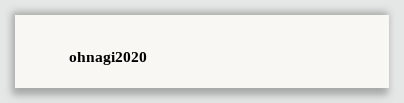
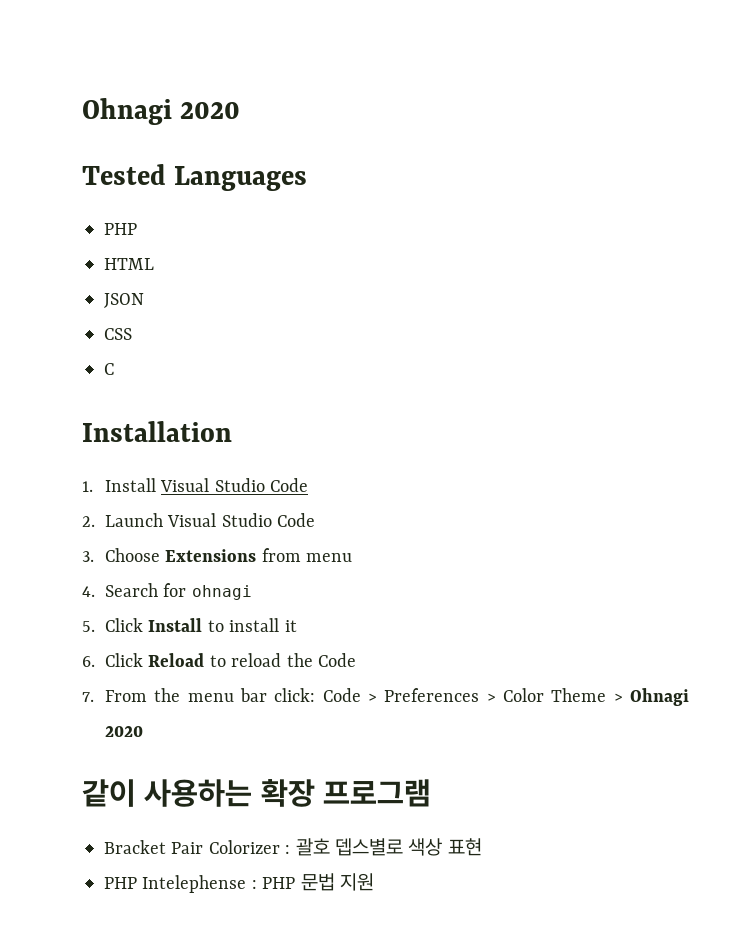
[69,52,147,65] ohnagi2020 -> [82,98,241,125] [82,164,308,191] [104,223,137,235] [104,258,154,270] [104,293,144,308] [104,328,132,340] [104,363,114,375] [82,421,232,442] [82,478,309,492] [82,513,316,527] [82,548,353,562] [82,583,252,600] [82,618,297,632] [82,653,356,667] [82,688,690,706] [104,726,143,737] [82,779,432,807] [104,838,482,856] [104,873,374,893] Ohnagi 2020 // Tested Languages // PHP // HTML // JSON // CSS // C // Installation // 1. Install Visual Studio Code // 2. Launch Visual Studio Code // 3. Choose Extensions from menu // 4. Search for ohnagi // 5. Click Install to install it // 6. Click Reload to reload the Code // 7. From the menu bar click: Code > Preferences > Color Theme > Ohnagi 2020 // 같이 사용하는 확장 프로그램 // Bracket Pair Colorizer : 괄호 뎁스별로 색상 표현 // PHP Intelephense : PHP 문법 지원

